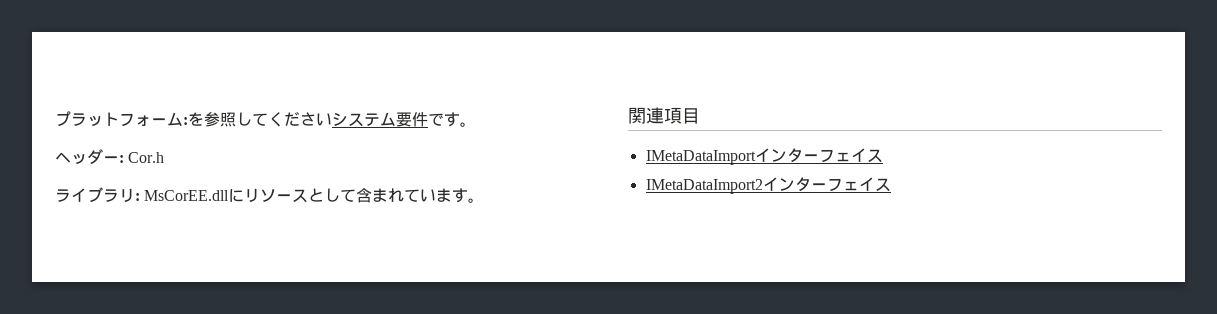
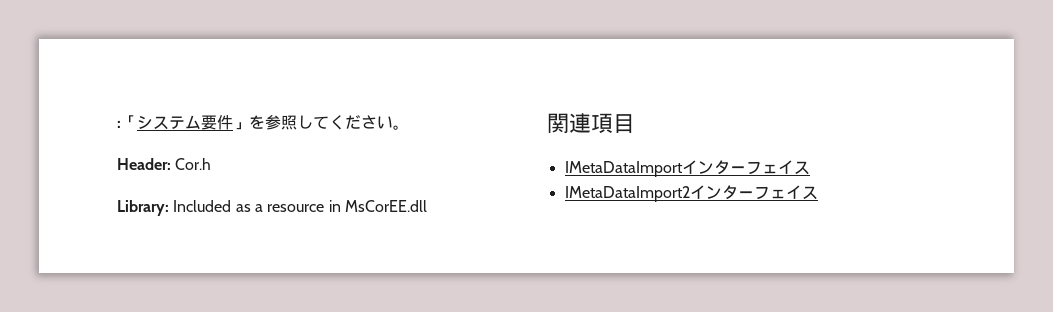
[55,111,188,127] プラットフォーム: -> [117,115,249,130] :「システム要件」
[332,112,476,127] [55,149,165,165] [55,187,485,203] システム要件です。 // ヘッダー: Cor.h // ライブラリ: MsCorEE.dllにリソースとして含まれています。 -> [393,125,409,130] [117,158,212,170] [117,200,427,216] 。 // Header: Cor.h // Library: Included as a resource in MsCorEE.dll

